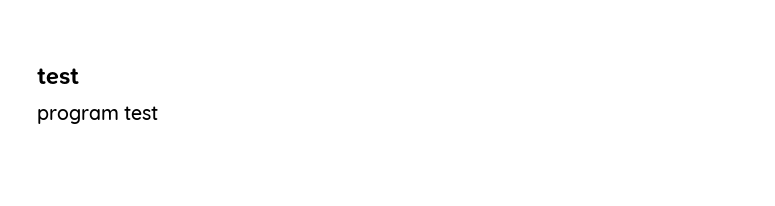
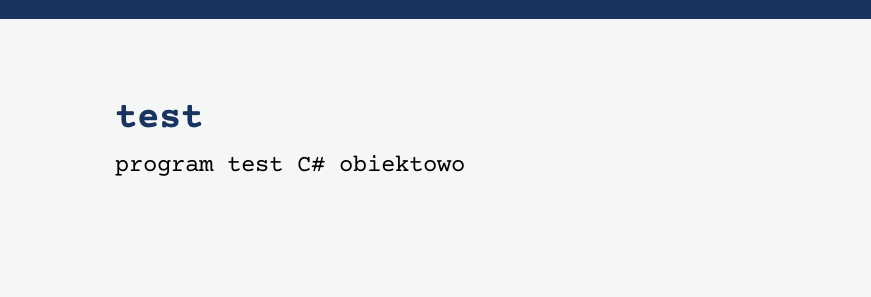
(159, 113) none -> [297,155,465,172] C# obiektowo

